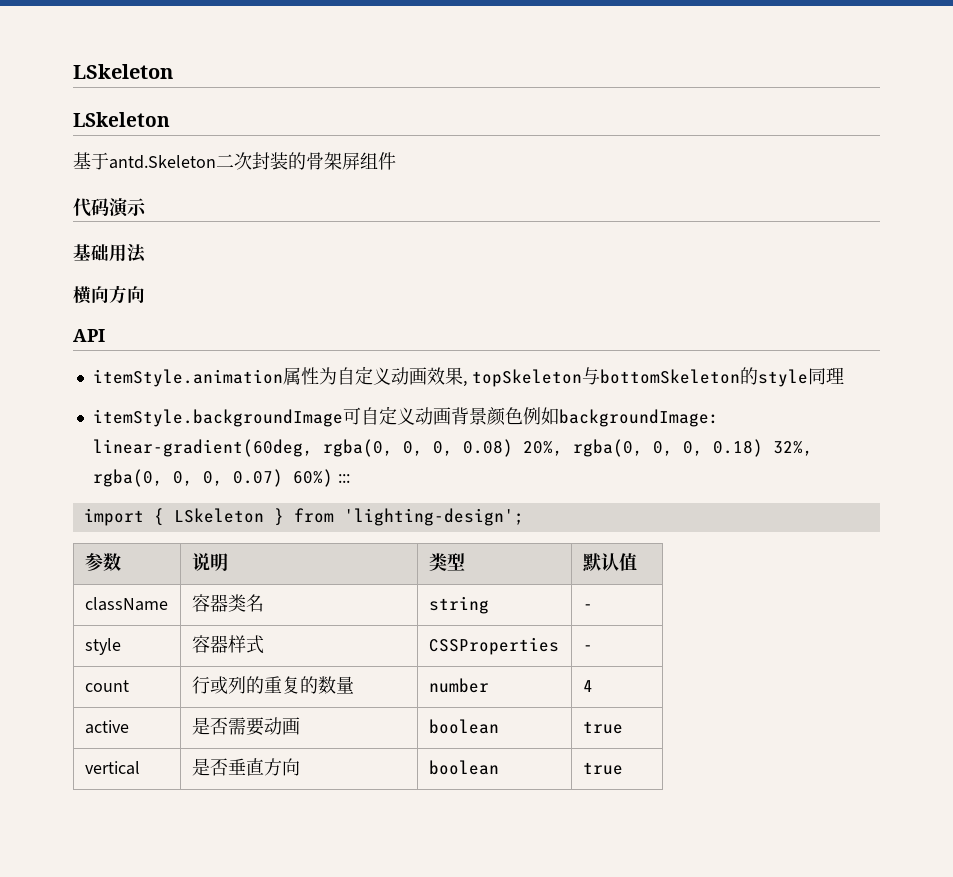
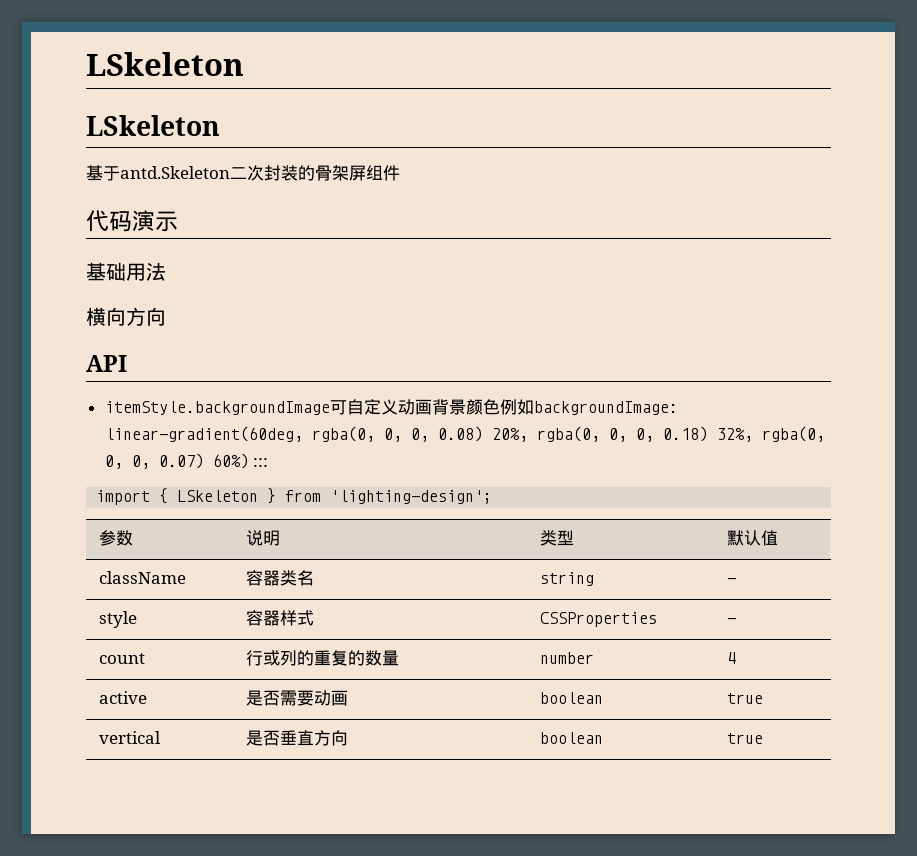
[92,366,844,387] // itemStyle.animation属性为自定义动画效果, topSkeleton与bottomSkeleton的style同理 -> (127, 363) none

